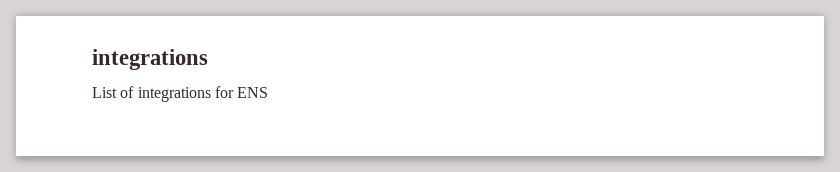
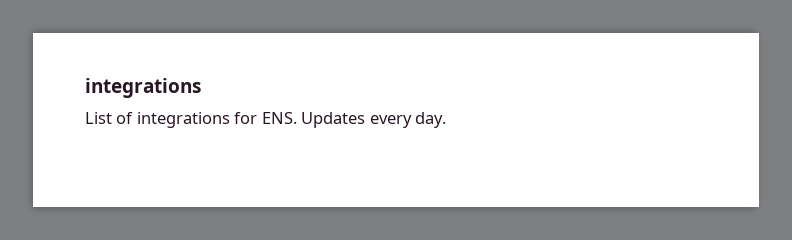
[237,87,269,98] ENS -> [261,112,447,128] ENS. Updates every day.

